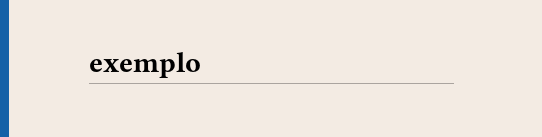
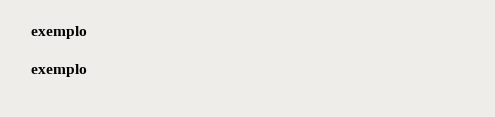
[89,52,201,78] exemplo -> [31,26,87,39] [31,64,87,77] exemplo // exemplo

